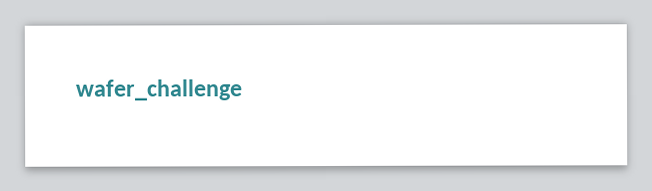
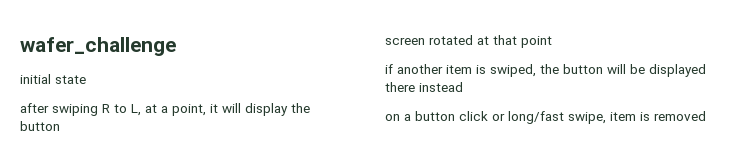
(243, 90) none -> [20,74,86,84] [20,103,310,116] [20,121,60,131] [385,35,552,48] [385,64,706,77] [385,82,463,92] [385,111,706,124] // initial state // after swiping R to L, at a point, it will display the button // screen rotated at that point // if another item is swiped, the button will be displayed there instead // on a button click or long/fast swipe, item is removed

